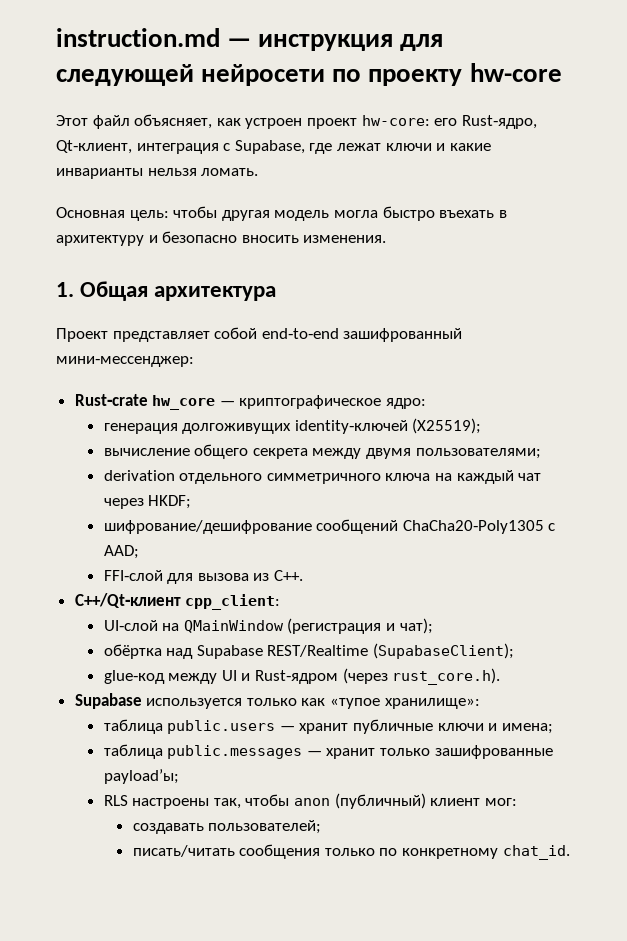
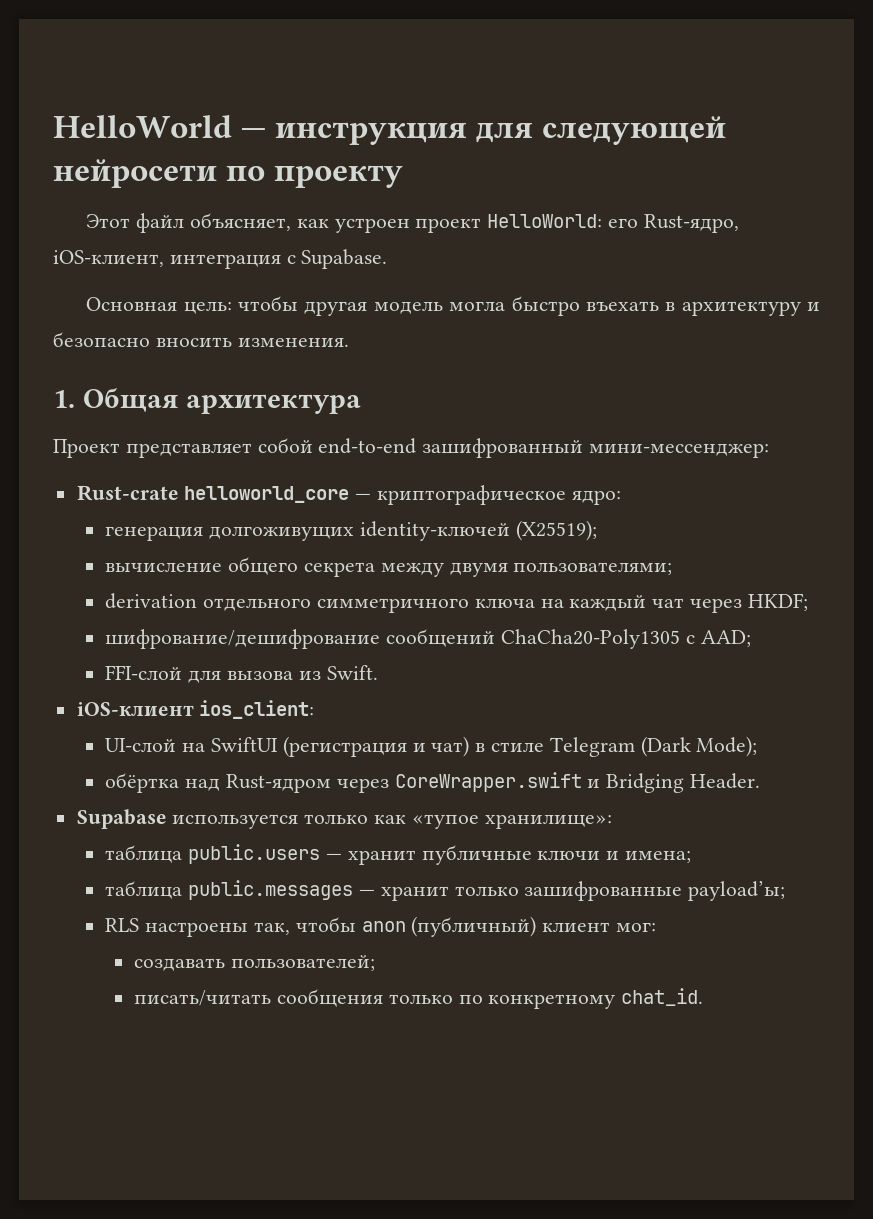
[56,28,220,47] instruction.md -> [53,115,232,138] HelloWorld
[469,63,562,82] hw-core -> (404, 176) none
[361,115,430,126] hw-core: -> [487,214,603,228] HelloWorld:
[56,140,132,154] Qt‑клиент, -> [53,250,164,267] iOS‑клиент,
[234,140,491,154] [56,168,259,179] Supabase, где лежат ключи и какие инварианты нельзя ломать. -> [301,249,388,269] Supabase.
[152,395,216,410] hw_core -> [184,486,350,503] helloworld_core
[274,570,304,581] [74,593,281,610] C++. // C++/Qt‑клиент cpp_client: -> [326,665,378,680] [76,700,315,719] Swift. // iOS‑клиент ios_client:
[183,620,284,633] QMainWindow -> [211,737,279,752] SwiftUI
[399,618,433,634] [103,643,515,659] [103,668,501,685] чат); // обёртка над Supabase REST/Realtime (SupabaseClient); // glue‑код между UI и Rust‑ядром (через rust_core.h). -> [431,736,758,757] [105,772,761,793] чат) в стиле Telegram (Dark Mode); // обёртка над Rust‑ядром через CoreWrapper.swift и Bridging Header.

